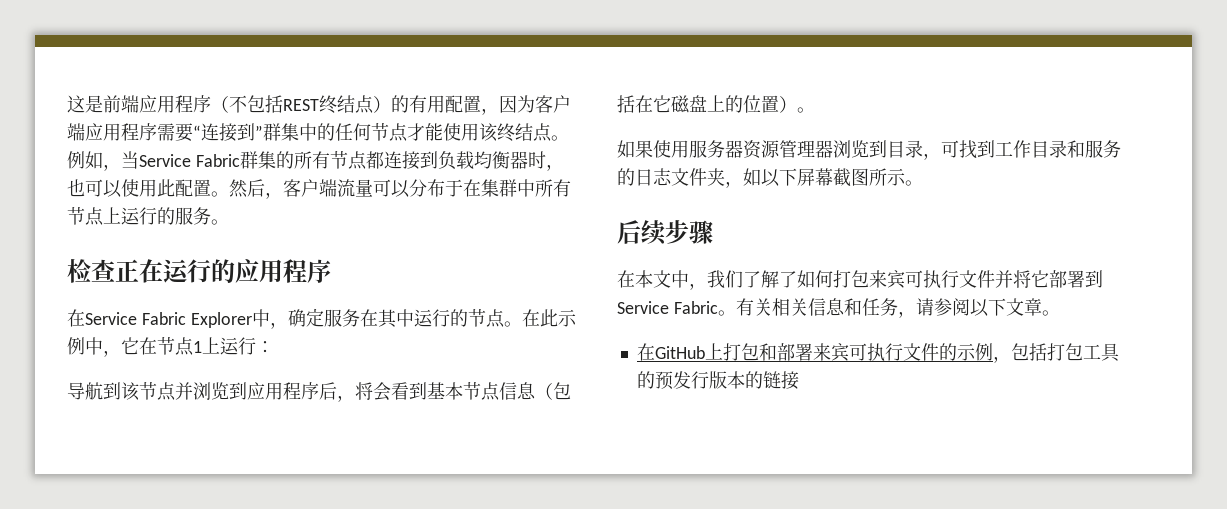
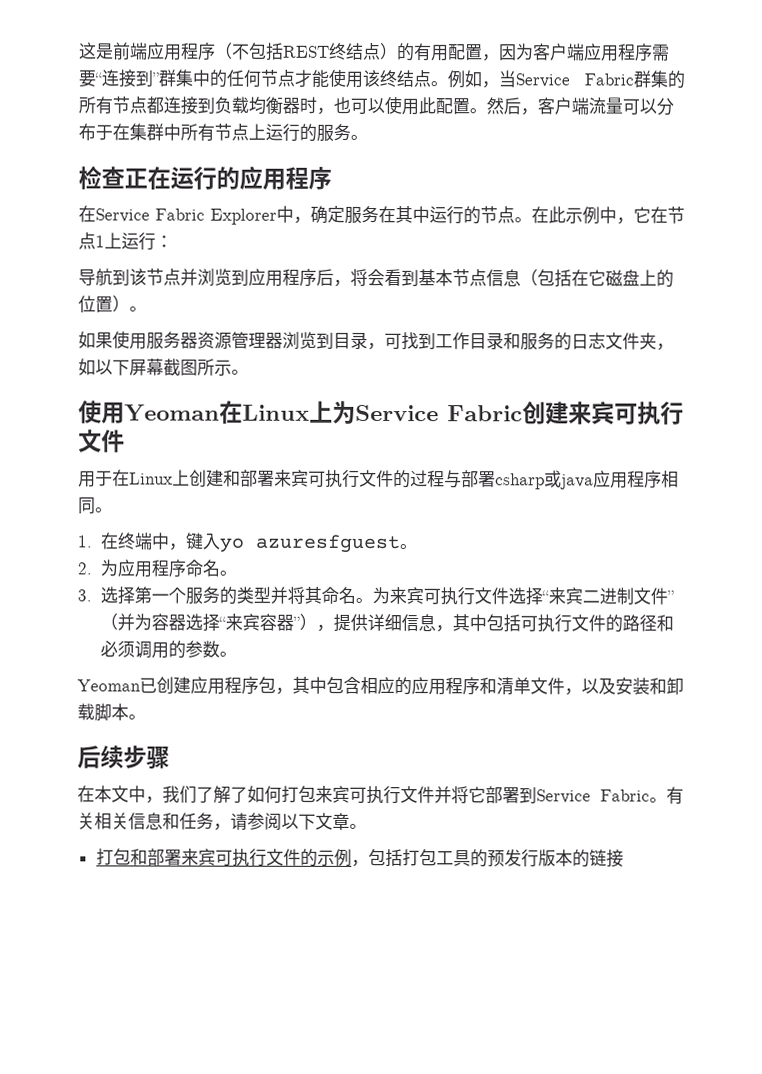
(923, 183) none -> [78,400,684,425] [78,429,125,453] [78,469,679,490] [78,497,113,515] [77,532,417,554] [77,559,237,578] [77,586,674,606] [99,613,674,633] [99,640,237,659] [77,676,684,696] [77,703,146,722] // 使用Yeoman在Linux上为Service Fabric创建来宾可执行文件 // 用于在Linux上创建和部署来宾可执行文件的过程与部署csharp或java应用程序相同。 // 1.在终端中，键入yo azuresfguest。 // 2.为应用程序命名。 // 3.选择第一个服务的类型并将其命名。为来宾可执行文件选择“来宾二进制文件”（并为容器选择“来宾容器”），提供详细信息，其中包括可执行文件的路径和必须调用的参数。 // Yeoman已创建应用程序包，其中包含相应的应用程序和清单文件，以及安装和卸载脚本。
[636,343,723,361] 在GitHub上 -> (367, 826) none

